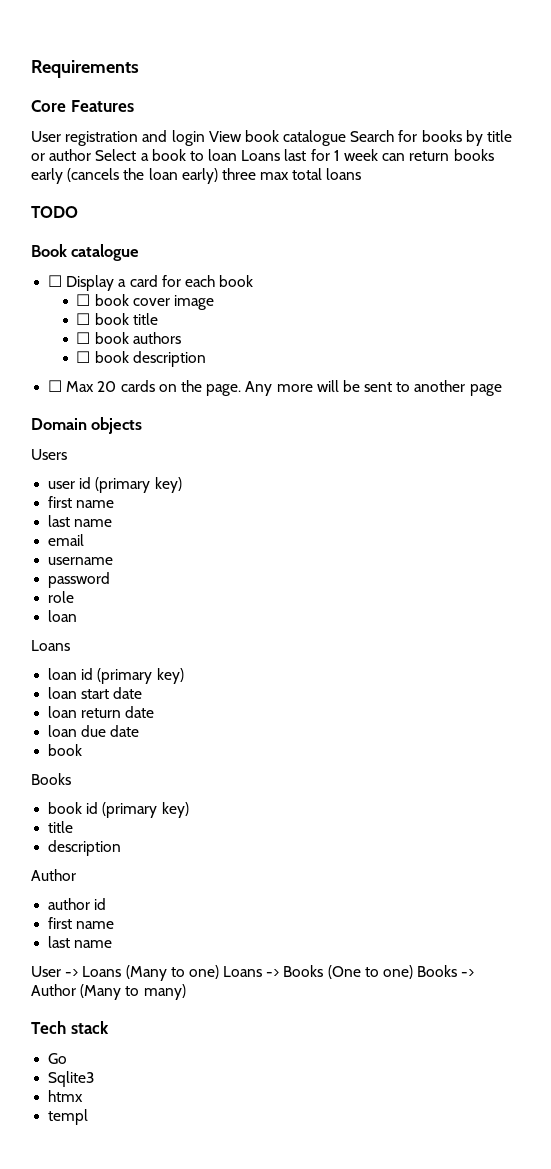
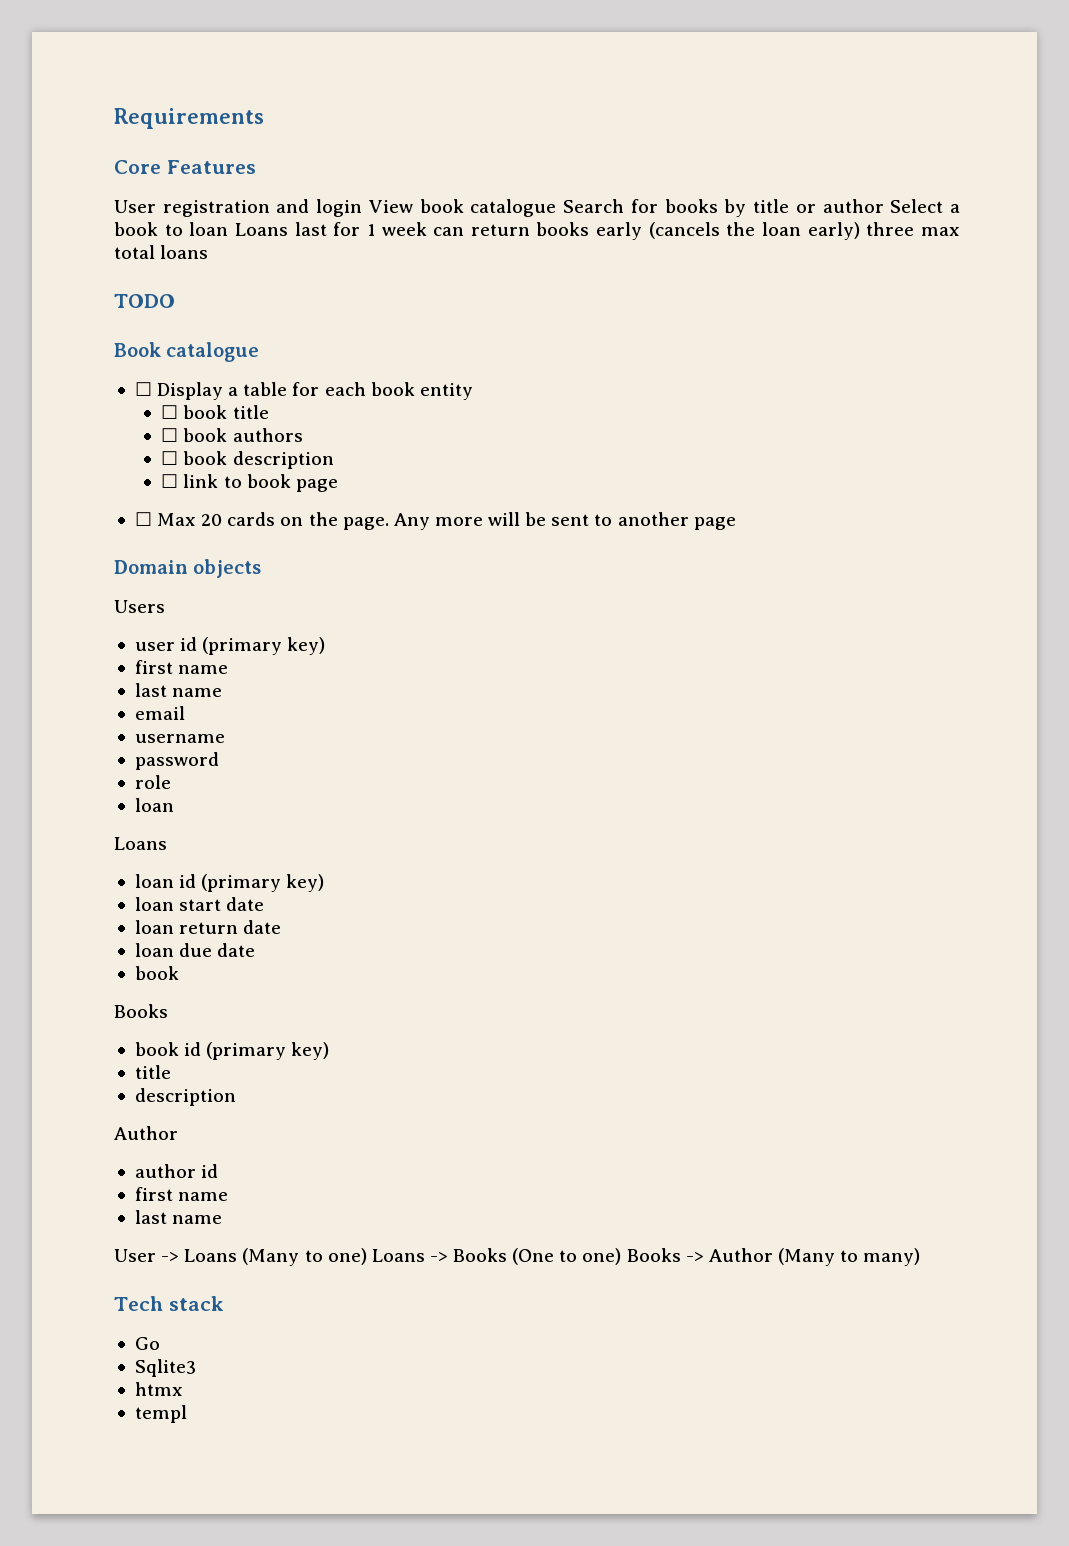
[129,275,158,287] card -> [243,382,288,396] table
[76,294,215,310] // ☐ book cover image -> [419,383,473,400] entity
(206, 359) none -> [161,474,338,492] // ☐ link to book page

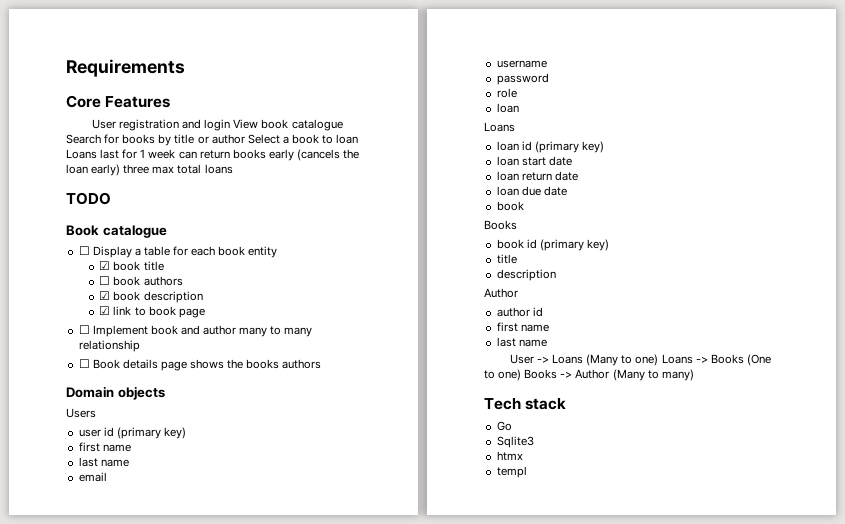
[161,405,179,419] ☐ -> [99,261,111,270] ☑
[161,451,179,465] ☐ -> [99,291,111,300] ☑
[161,474,179,488] ☐ -> [99,306,111,315] ☑
[157,512,736,530] Max 20 cards on the page. Any more will be sent to another page -> [92,325,313,337] [78,340,140,352] [78,359,322,371] Implement book and author many to many relationship // ☐ Book details page shows the books authors

